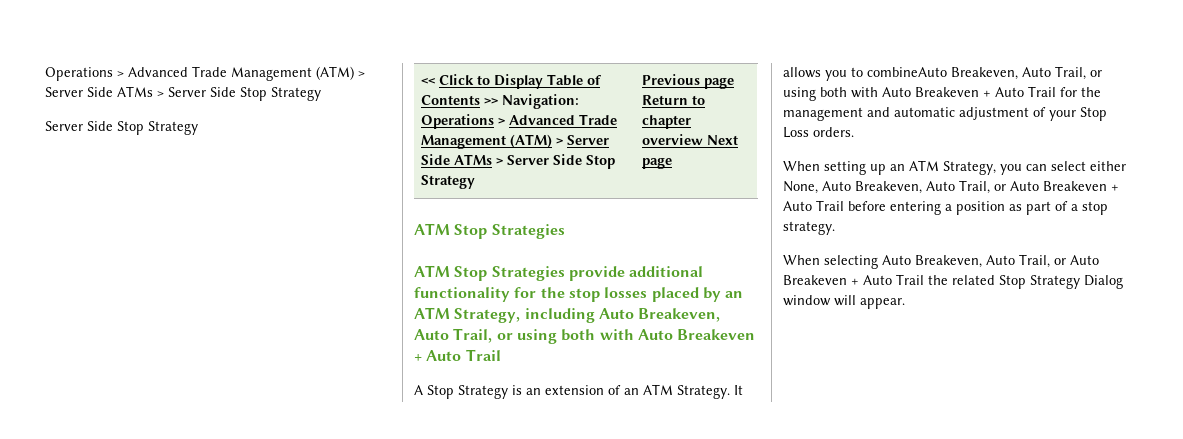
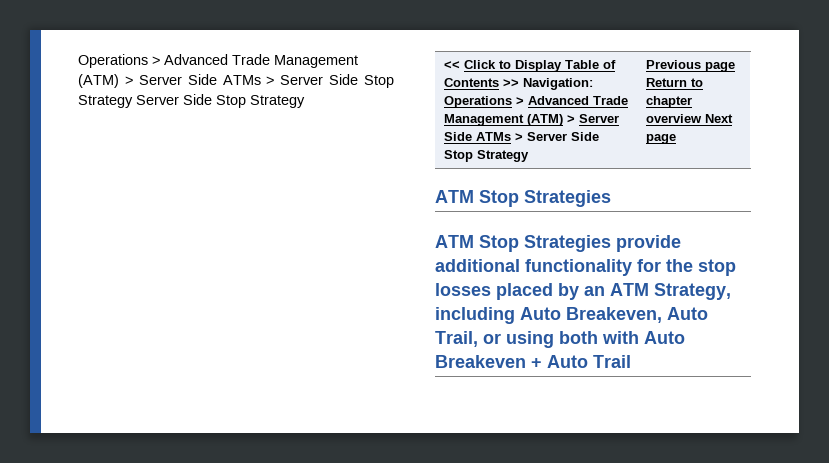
(321, 94) // -> (133, 101) none
[414,384,743,399] [783,66,1102,81] [783,86,1101,101] [783,107,1107,121] [783,127,854,138] [783,160,1126,175] [783,180,1119,194] [783,200,1108,215] [783,221,835,235] [783,254,1099,269] [783,274,1123,289] [783,295,905,309] // A Stop Strategy is an extension of an ATM Strategy. It allows you to combineAuto Breakeven, Auto Trail, or using both with Auto Breakeven + Auto Trail for the management and automatic adjustment of your Stop Loss orders. // When setting up an ATM Strategy, you can select either None, Auto Breakeven, Auto Trail, or Auto Breakeven + Auto Trail before entering a position as part of a stop strategy. // When selecting Auto Breakeven, Auto Trail, or Auto Breakeven + Auto Trail the related Stop Strategy Dialog window will appear. -> (631, 361) none

